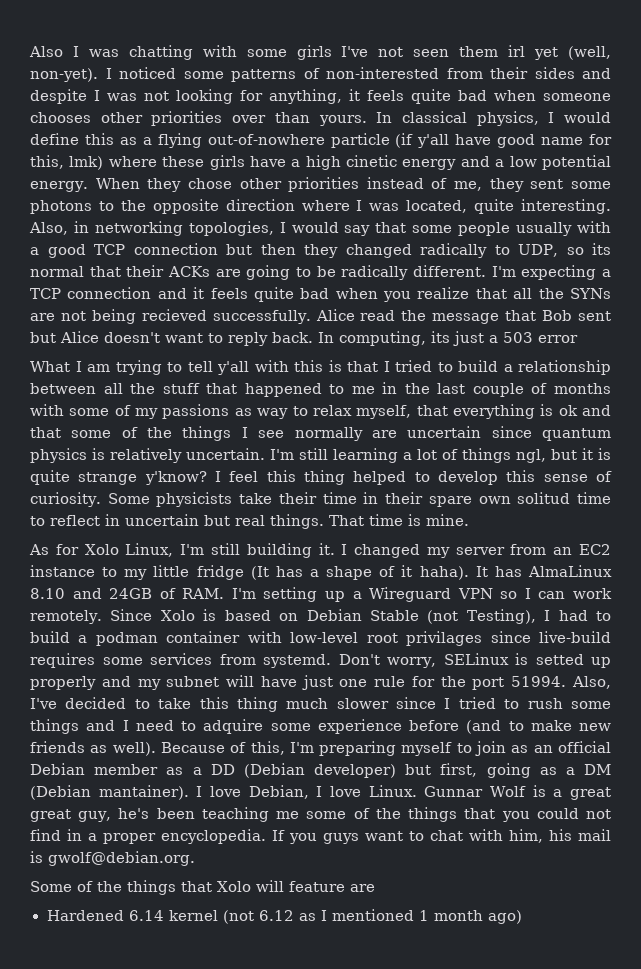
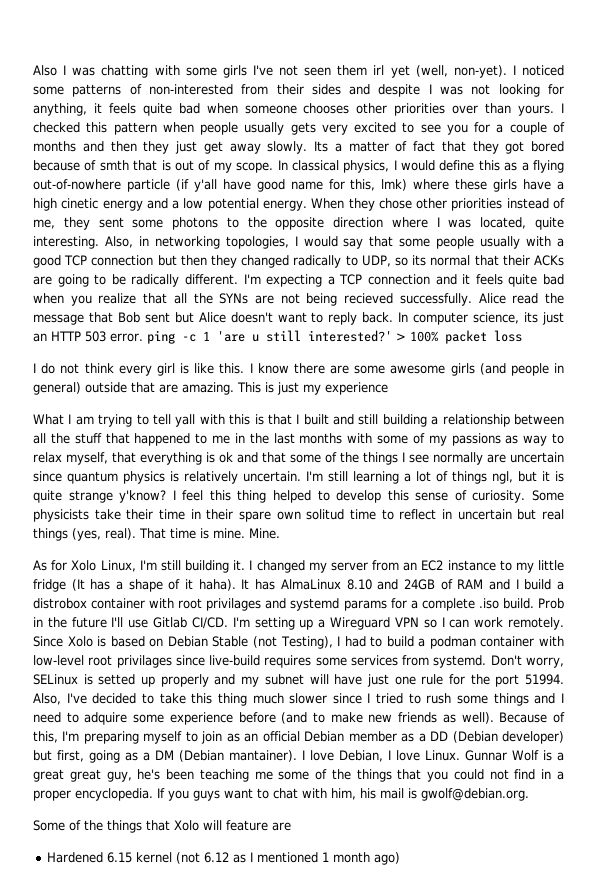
(367, 120) none -> [560,103,564,113] [33,122,565,135] [33,141,564,154] [33,160,274,173] I checked this pattern when people usually gets very excited to see you for a couple of months and then they just get away slowly. Its a matter of fact that they got bored because of smth that is out of my scope.
[339,331,578,346] computing, its just a 503 error -> [413,312,564,325] [33,330,522,344] [33,363,565,376] [33,382,388,395] computer science, its just an HTTP 503 error. ping -c 1 'are u still interested?' > 100% packet loss // I do not think every girl is like this. I know there are some awesome girls (and people in general) outside that are amazing. This is just my experience
[217,361,249,375] y'all -> [175,414,196,427] yall
[395,360,498,372] tried to build -> [303,414,427,427] built and still building
[472,383,548,397] couple of -> (295, 438) none
[270,514,324,529] things. -> [33,528,136,541] things (yes, real).
(469, 520) none -> [249,528,280,539] Mine.
[182,588,225,599] RAM. -> [457,579,564,590] [33,598,565,611] [33,617,228,629] RAM and I build a distrobox container with root privilages and systemd params for a complete .iso build. Prob in the future I'll use Gitlab CI/CD.
[128,910,164,921] 6.14 -> [106,852,132,863] 6.15

